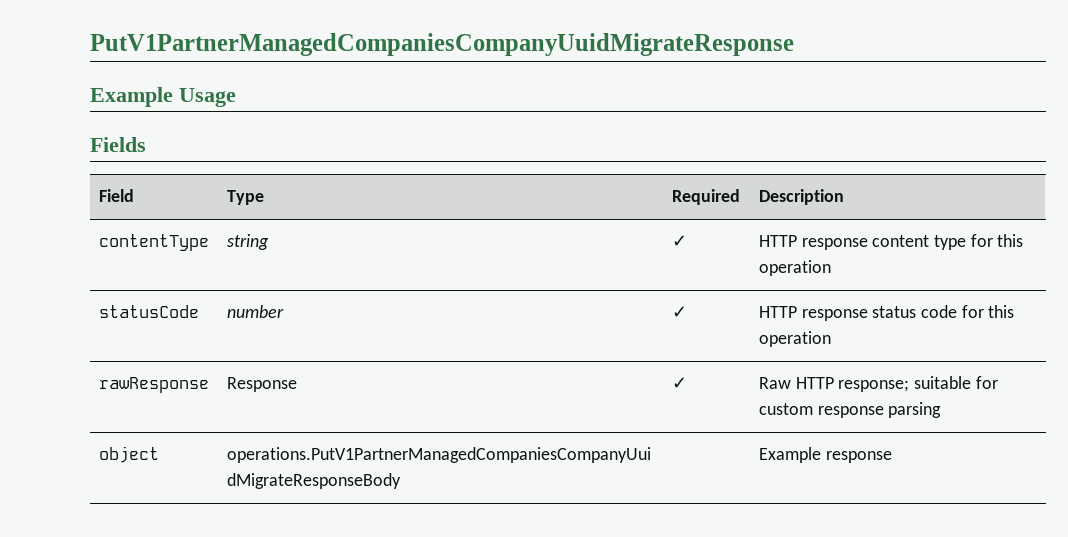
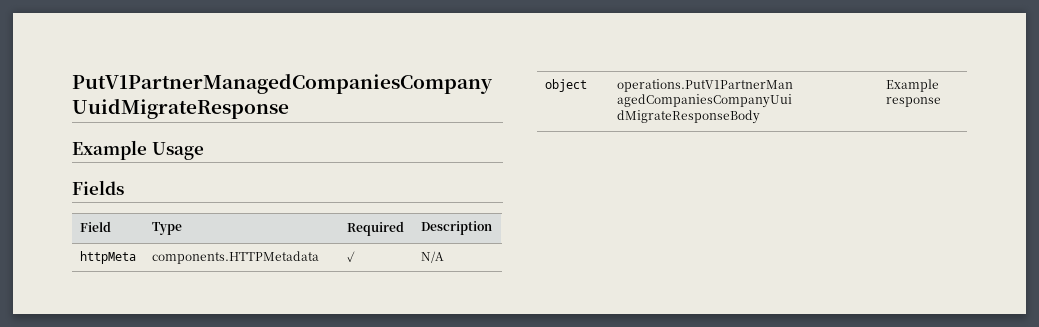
[98,234,209,251] [226,234,269,250] [671,235,687,247] [758,234,1024,250] [758,260,831,276] [98,305,199,318] [226,305,284,318] [671,306,687,318] [758,305,1015,321] [758,331,831,347] [98,377,209,393] [226,377,297,392] [671,377,687,389] [758,376,998,392] [758,402,942,418] contentType | string | ✓ | HTTP response content type for this operation // statusCode | number | ✓ | HTTP response status code for this operation // rawResponse | Response | ✓ | Raw HTTP response; suitable for custom response parsing -> [79,251,136,264] [151,251,319,264] [346,251,355,262] [420,251,444,263] httpMeta | components.HTTPMetadata | ✓ | N/A

